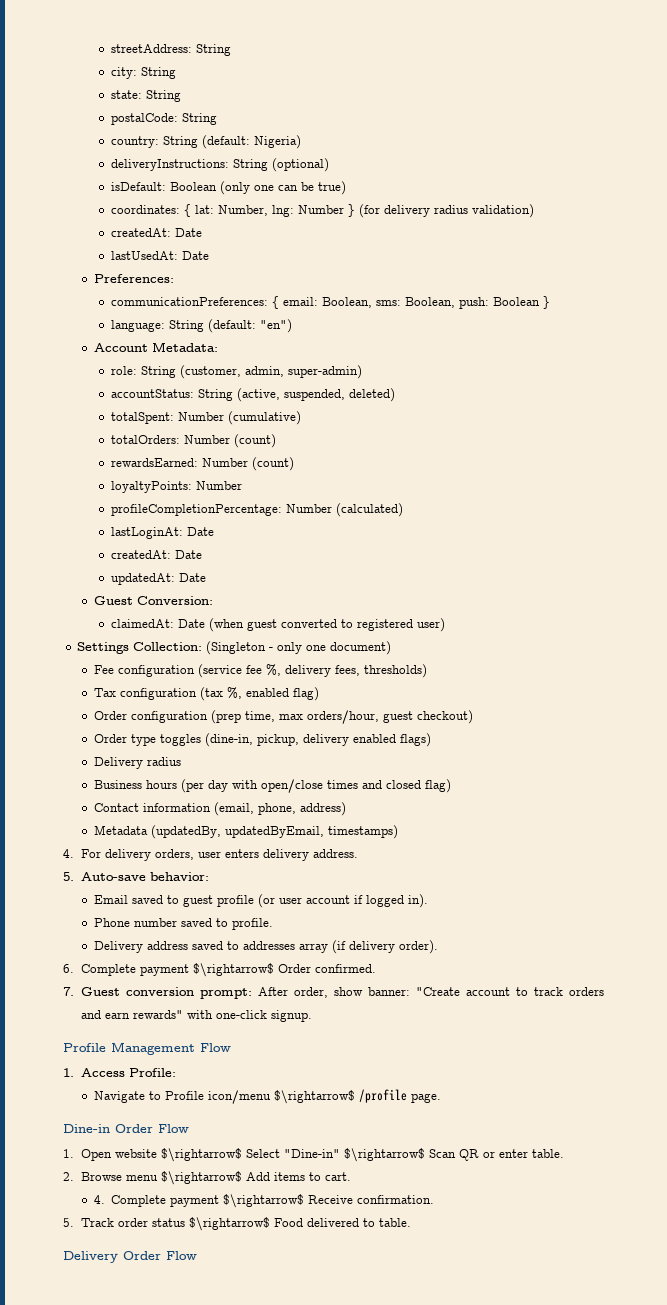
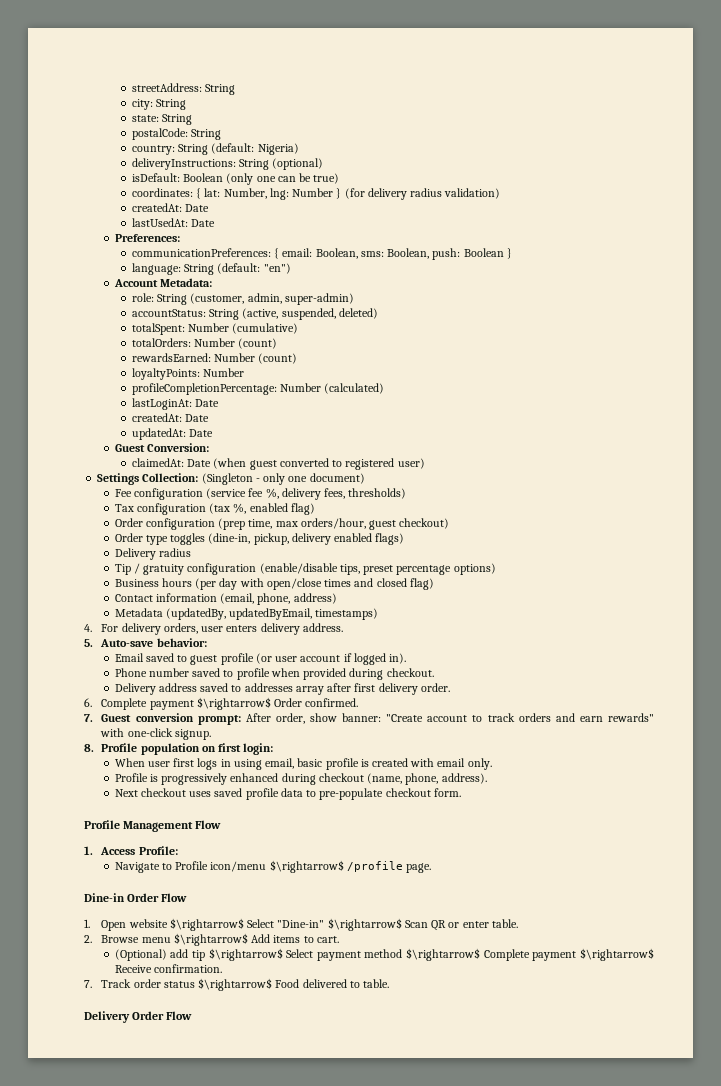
(181, 761) none -> [114,563,496,575] // Tip / gratuity configuration (enable/disable tips, preset percentage options)
[231,918,273,930] profile. -> [236,668,434,680] profile when provided during checkout.
[331,940,438,954] (if delivery order). -> [327,683,450,695] after first delivery order.
(312, 1016) none -> [84,743,274,755] [114,758,492,770] [114,773,487,785] [114,788,461,800] // 8. Profile population on first login: // When user first logs in using email, basic profile is created with email only. // Profile is progressively enhanced during checkout (name, phone, address). // Next checkout uses saved profile data to pre-populate checkout form.
[93,1195,105,1204] 4. -> [114,948,481,961] (Optional) add tip $\rightarrow$ Select payment method $\rightarrow$
[63,1218,74,1227] 5. -> [84,980,92,988] 7.

